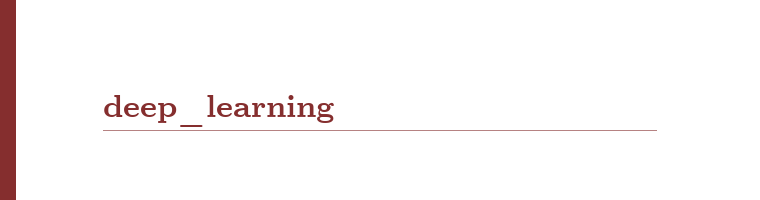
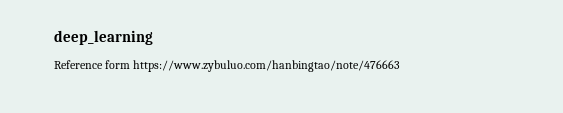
(334, 111) none -> [54,60,401,72] // Reference form https://www.zybuluo.com/hanbingtao/note/476663

